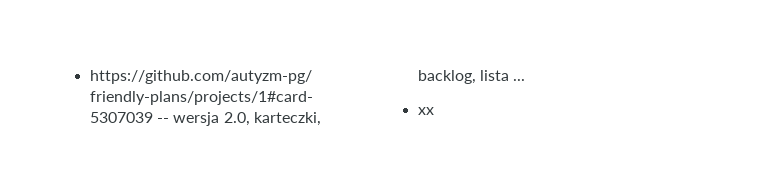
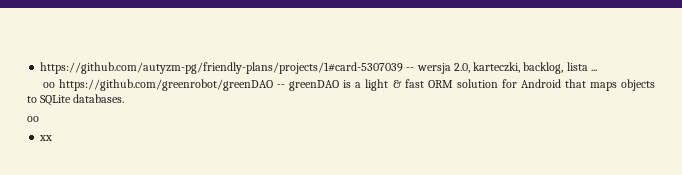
(526, 80) none -> [43,79,655,91] [27,94,125,106] [27,116,39,122] // oo https://github.com/greenrobot/greenDAO -- greenDAO is a light & fast ORM solution for Android that maps objects to SQLite databases. // oo

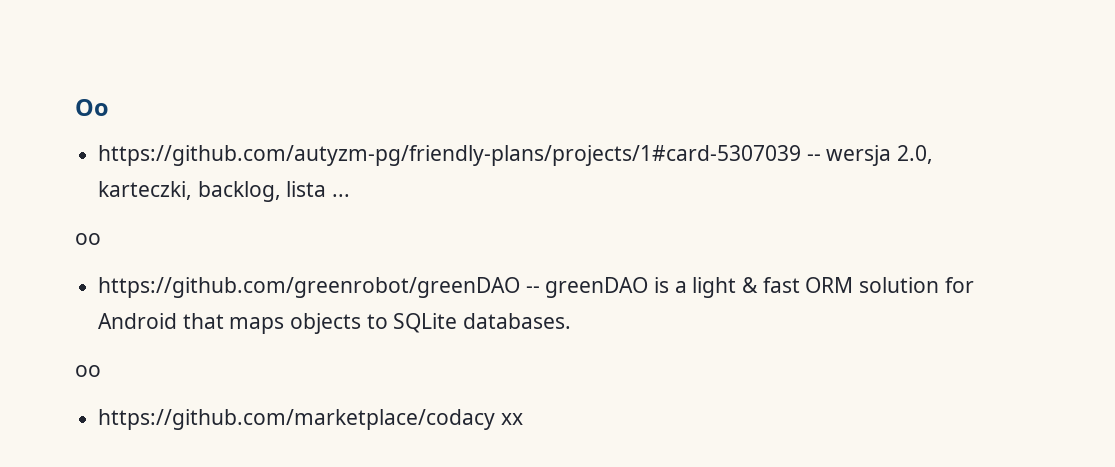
(40, 68) none -> [75,99,109,116] Oo //
(56, 85) none -> (101, 239) //
(39, 119) none -> [98,409,496,430] https://github.com/marketplace/codacy

